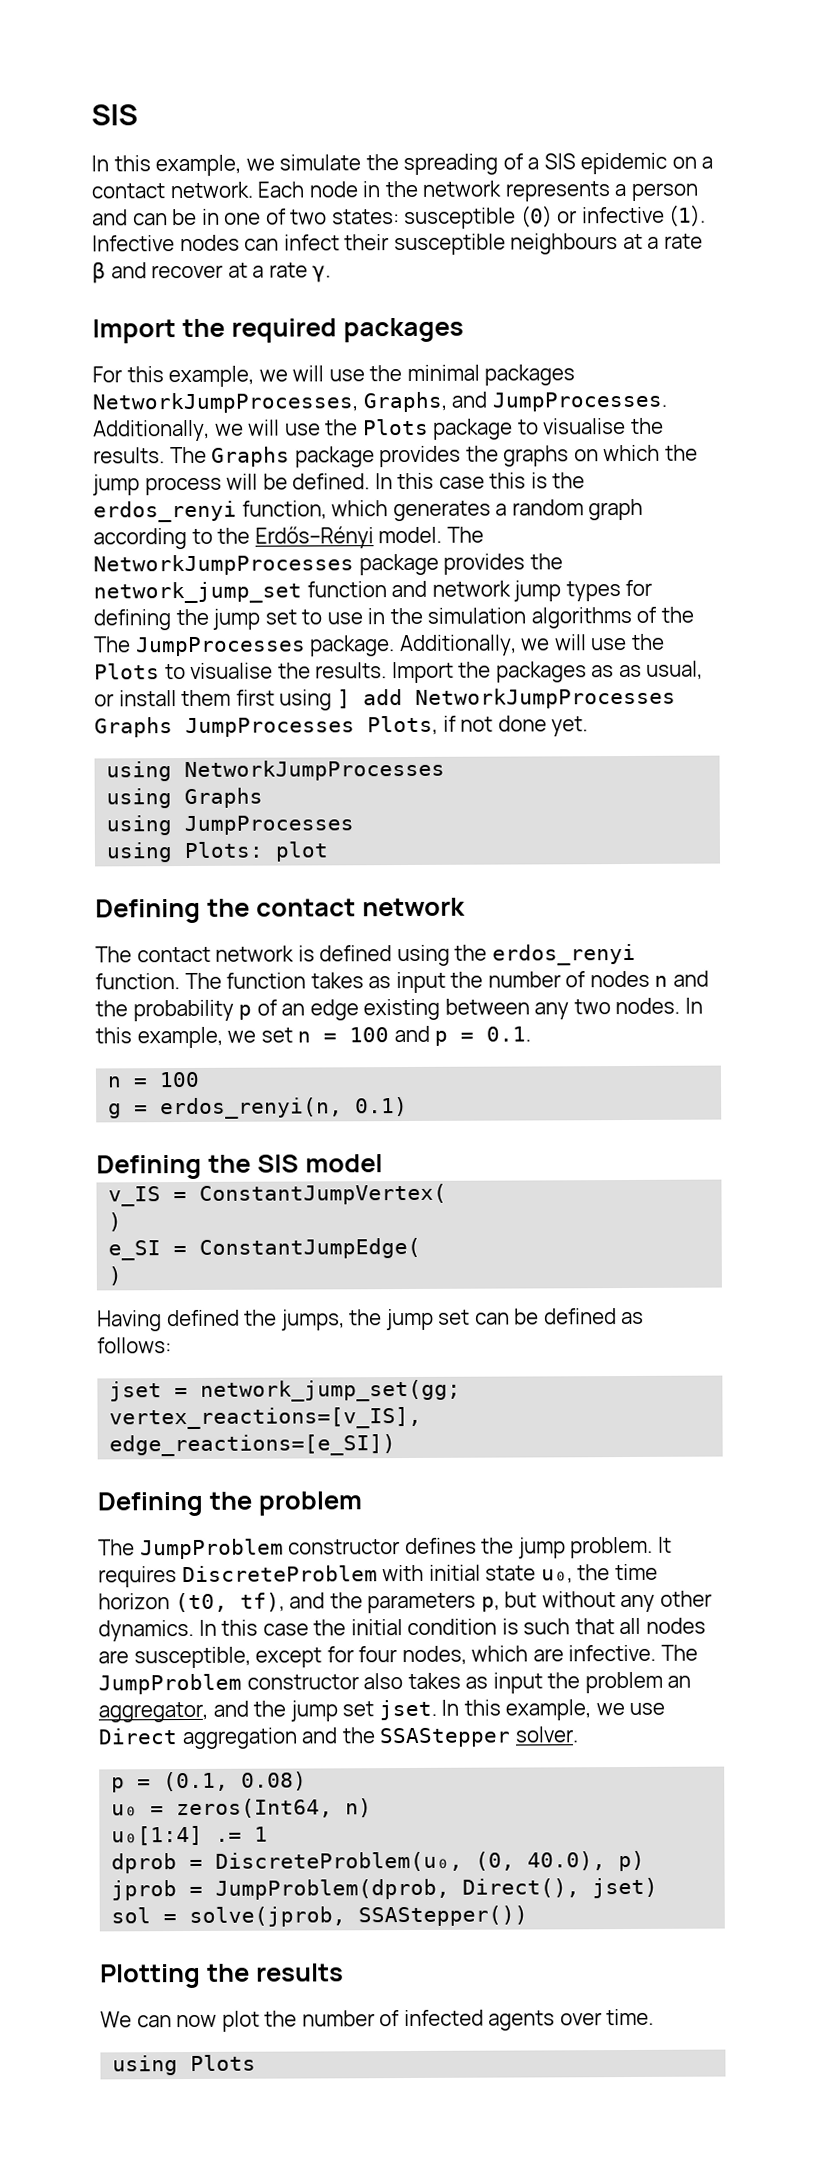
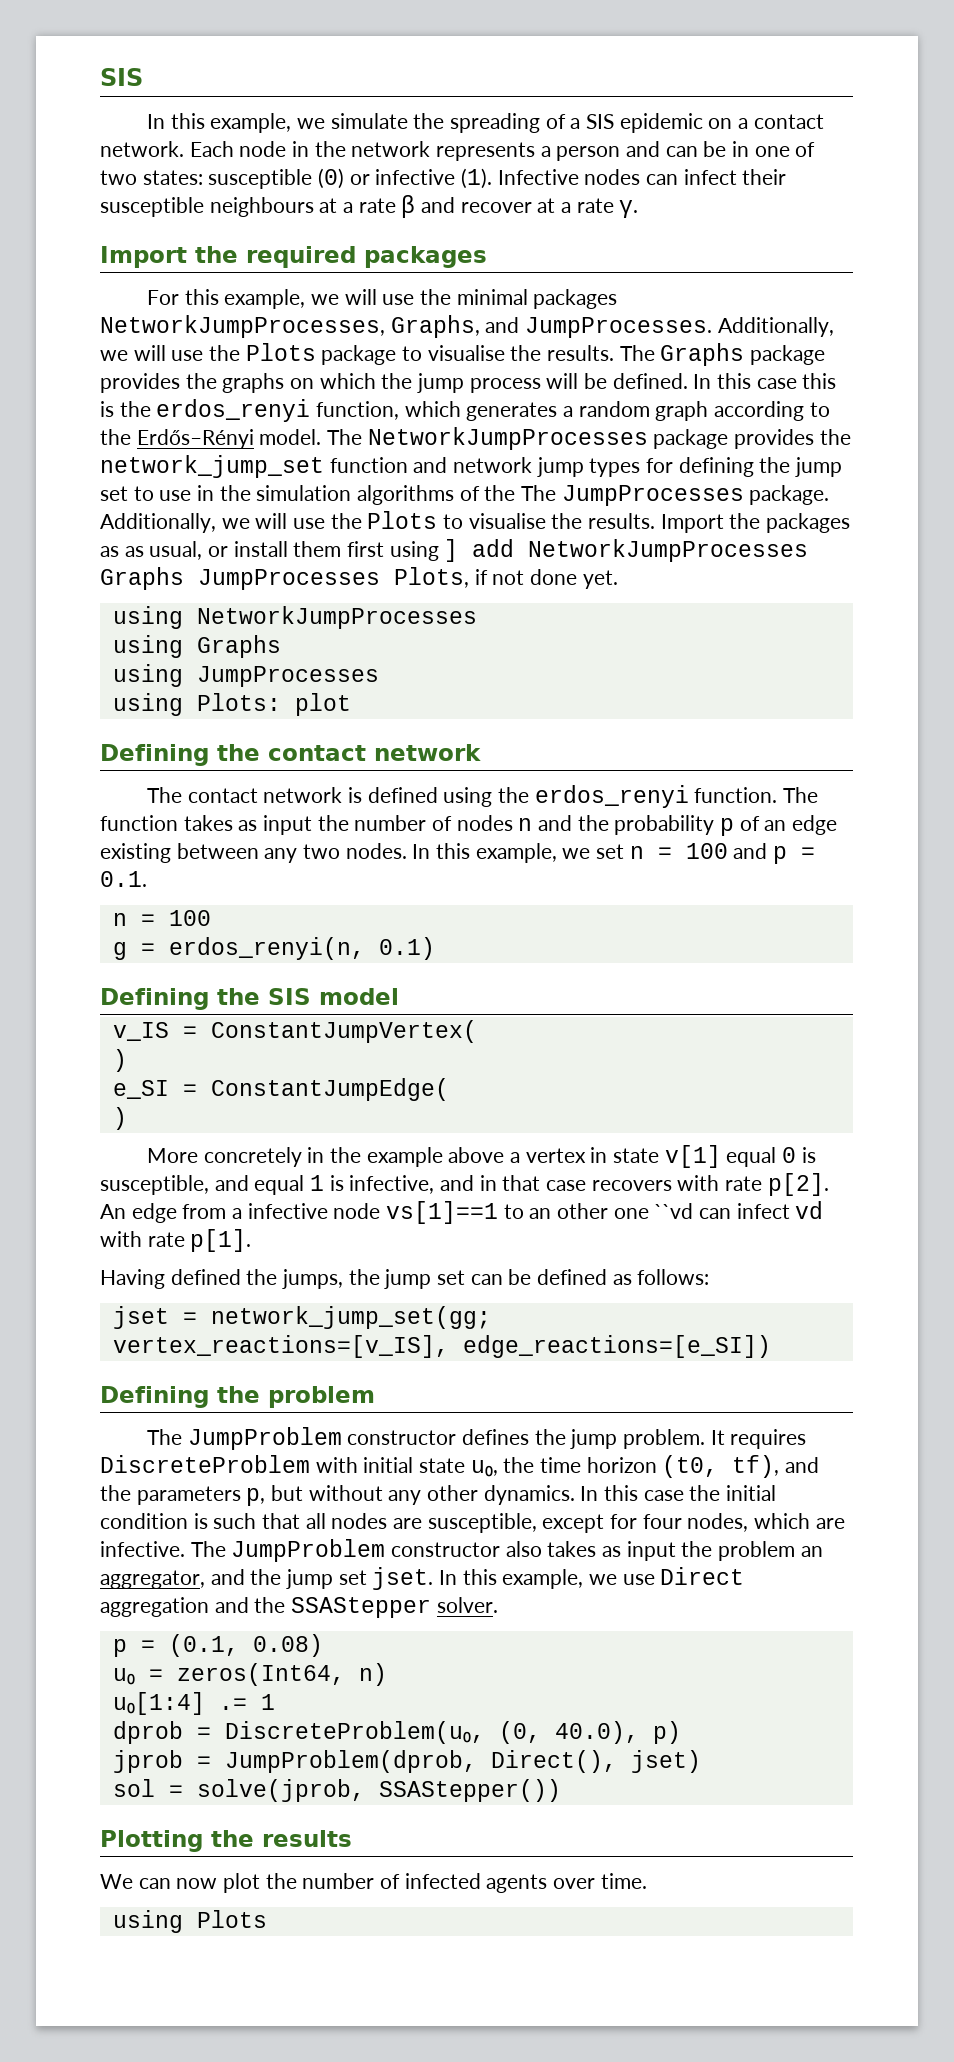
(123, 1276) none -> [146,1145,816,1168] [100,1173,829,1196] [100,1201,824,1224] [100,1229,252,1252] // More concretely in the example above a vertex in state v[1] equal 0 is susceptible, and equal 1 is infective, and in that case recovers with rate p[2]. An edge from a infective node vs[1]==1 to an other one ``vd can infect vd with rate p[1].

